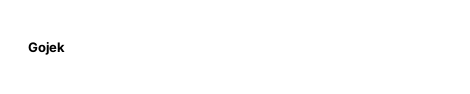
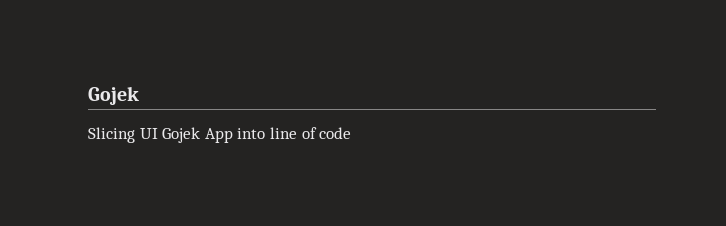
[28,41,65,55] Gojek -> [88,86,139,105] [88,127,352,143] Gojek // Slicing UI Gojek App into line of code

